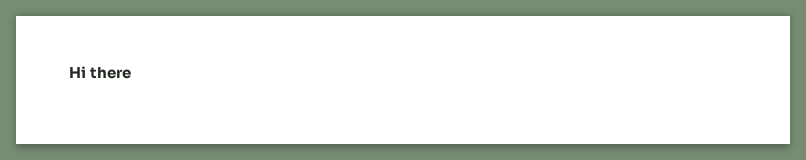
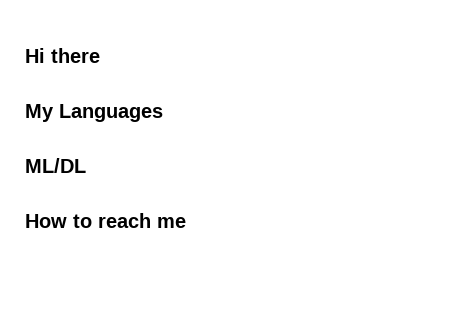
(132, 73) none -> [25,104,163,122] [25,158,86,173] [25,213,186,228] // My Languages // ML/DL // How to reach me

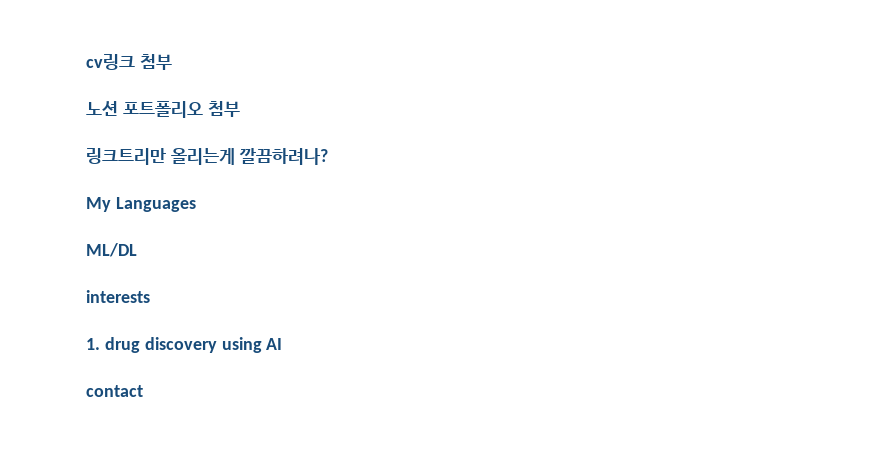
[25,48,100,63] [25,104,163,122] [25,158,86,173] [25,213,186,228] Hi there // My Languages // ML/DL // How to reach me -> [86,54,172,70] [86,101,240,118] [86,148,328,165] [86,197,196,212] [86,243,137,257] [86,290,150,303] [86,337,283,353] [86,385,143,397] cv링크 첨부 // 노션 포트폴리오 첨부 // 링크트리만 올리는게 깔끔하려나? // My Languages // ML/DL // interests // 1. drug discovery using AI // contact

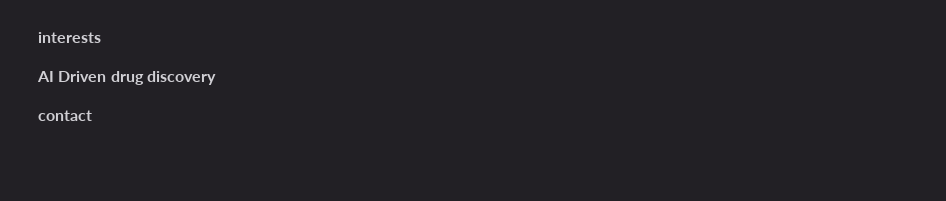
[86,54,172,70] [86,101,240,118] [86,148,328,165] [86,197,196,212] [86,243,137,257] cv링크 첨부 // 노션 포트폴리오 첨부 // 링크트리만 올리는게 깔끔하려나? // My Languages // ML/DL // -> (38, 37) none
[86,338,100,350] 1. -> [37,71,107,82] AI Driven
[221,337,283,353] using AI -> (216, 78) none

